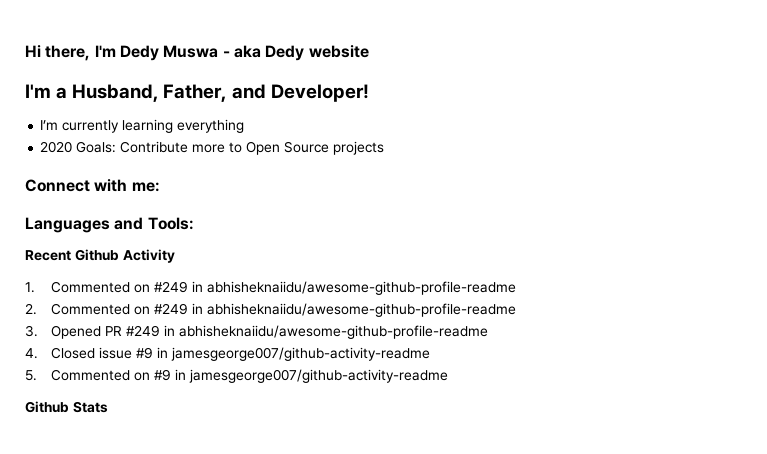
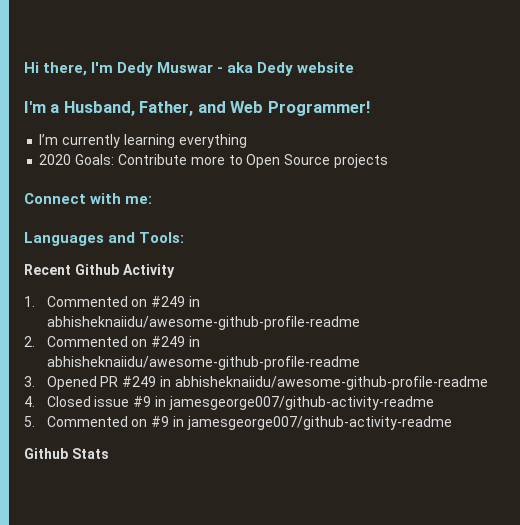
[163,45,219,58] Muswa -> [157,62,214,73] Muswar
[270,84,369,102] Developer! -> [230,101,370,116] Web Programmer!

